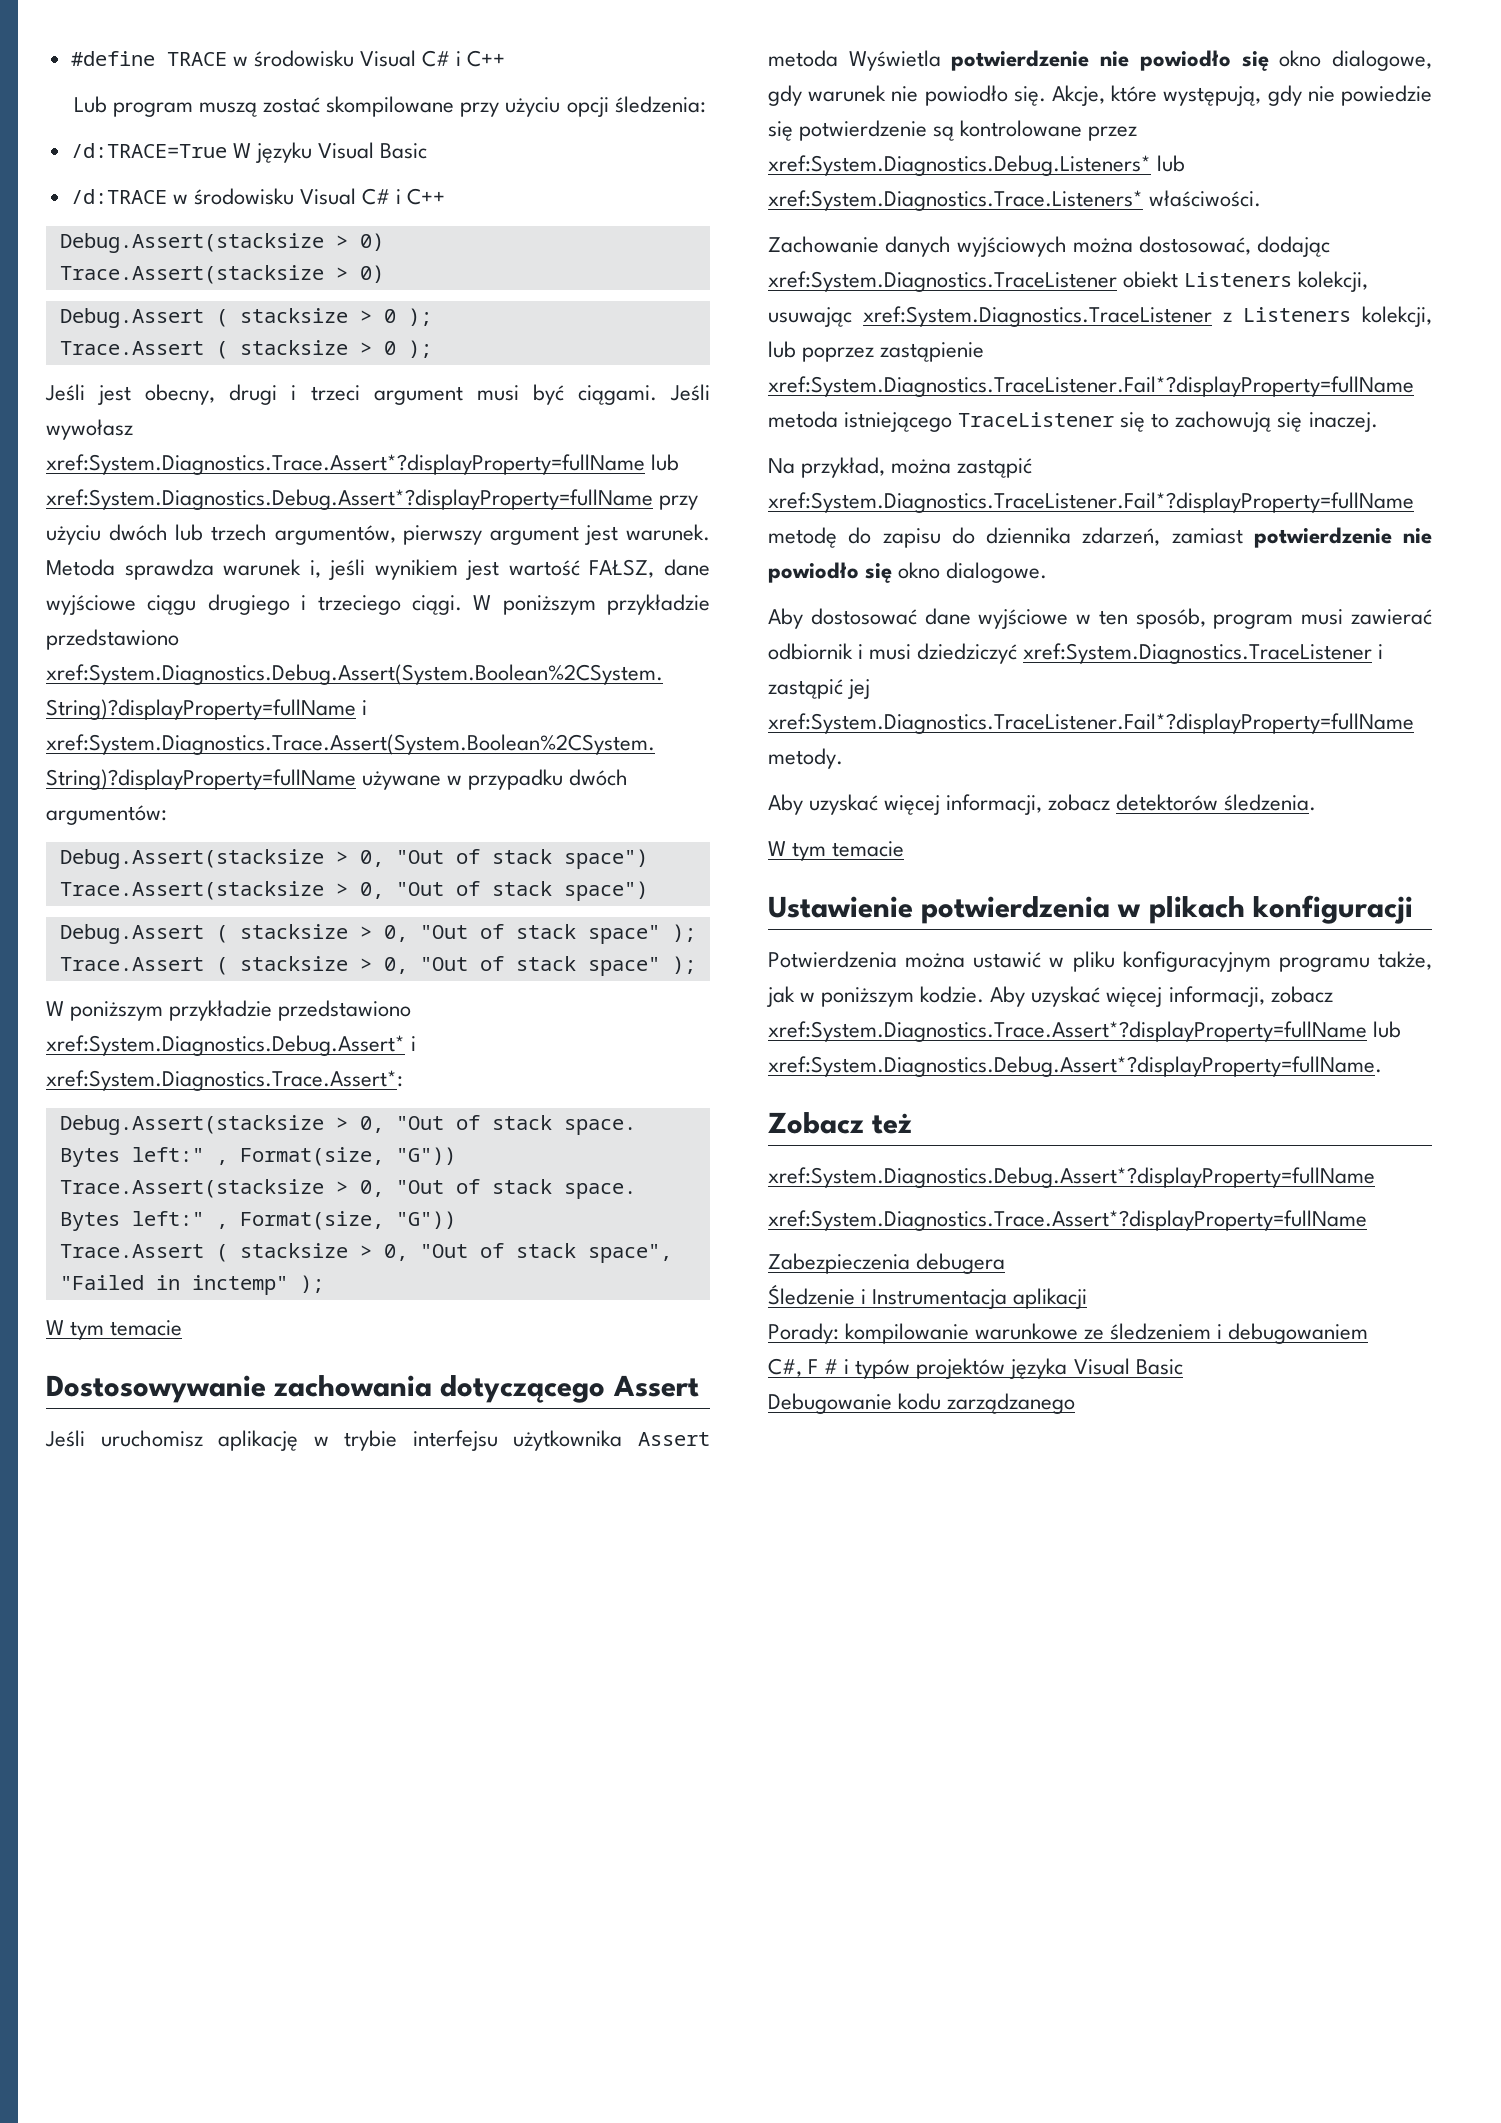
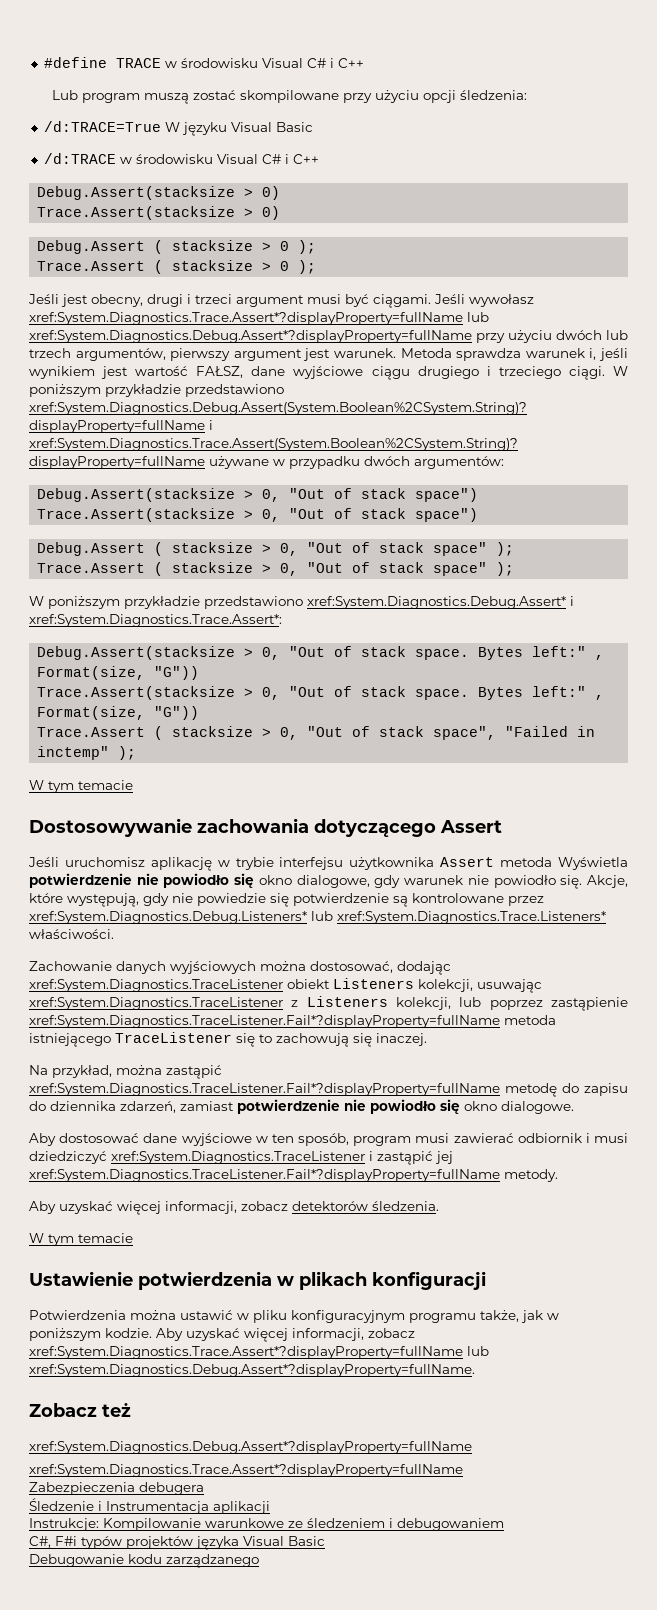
[768,1323,970,1344] Porady: kompilowanie -> [29,1518,201,1531] Instrukcje: Kompilowanie
[808,1359,850,1374] F # i -> [55,1536,77,1546] F#i

